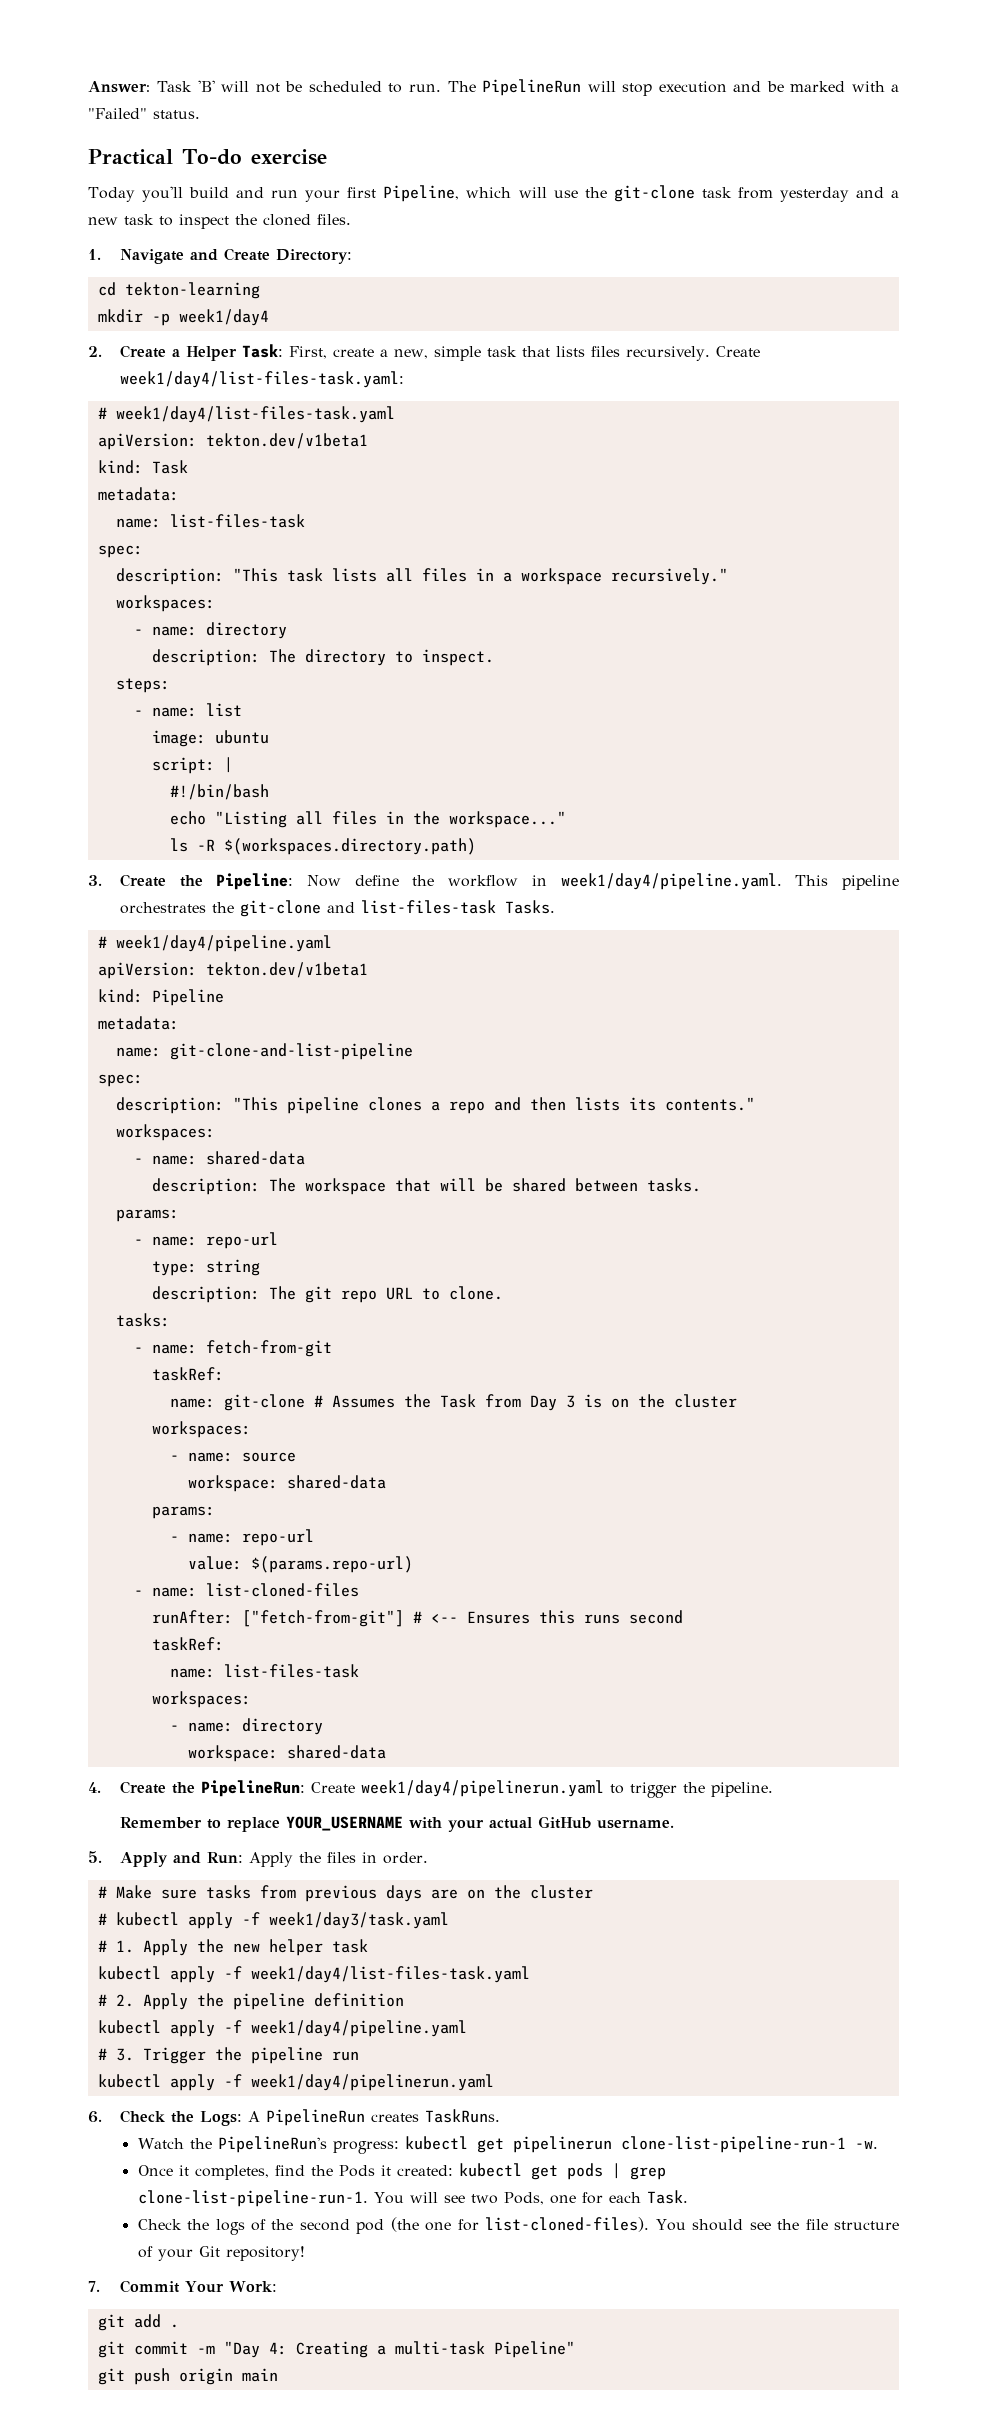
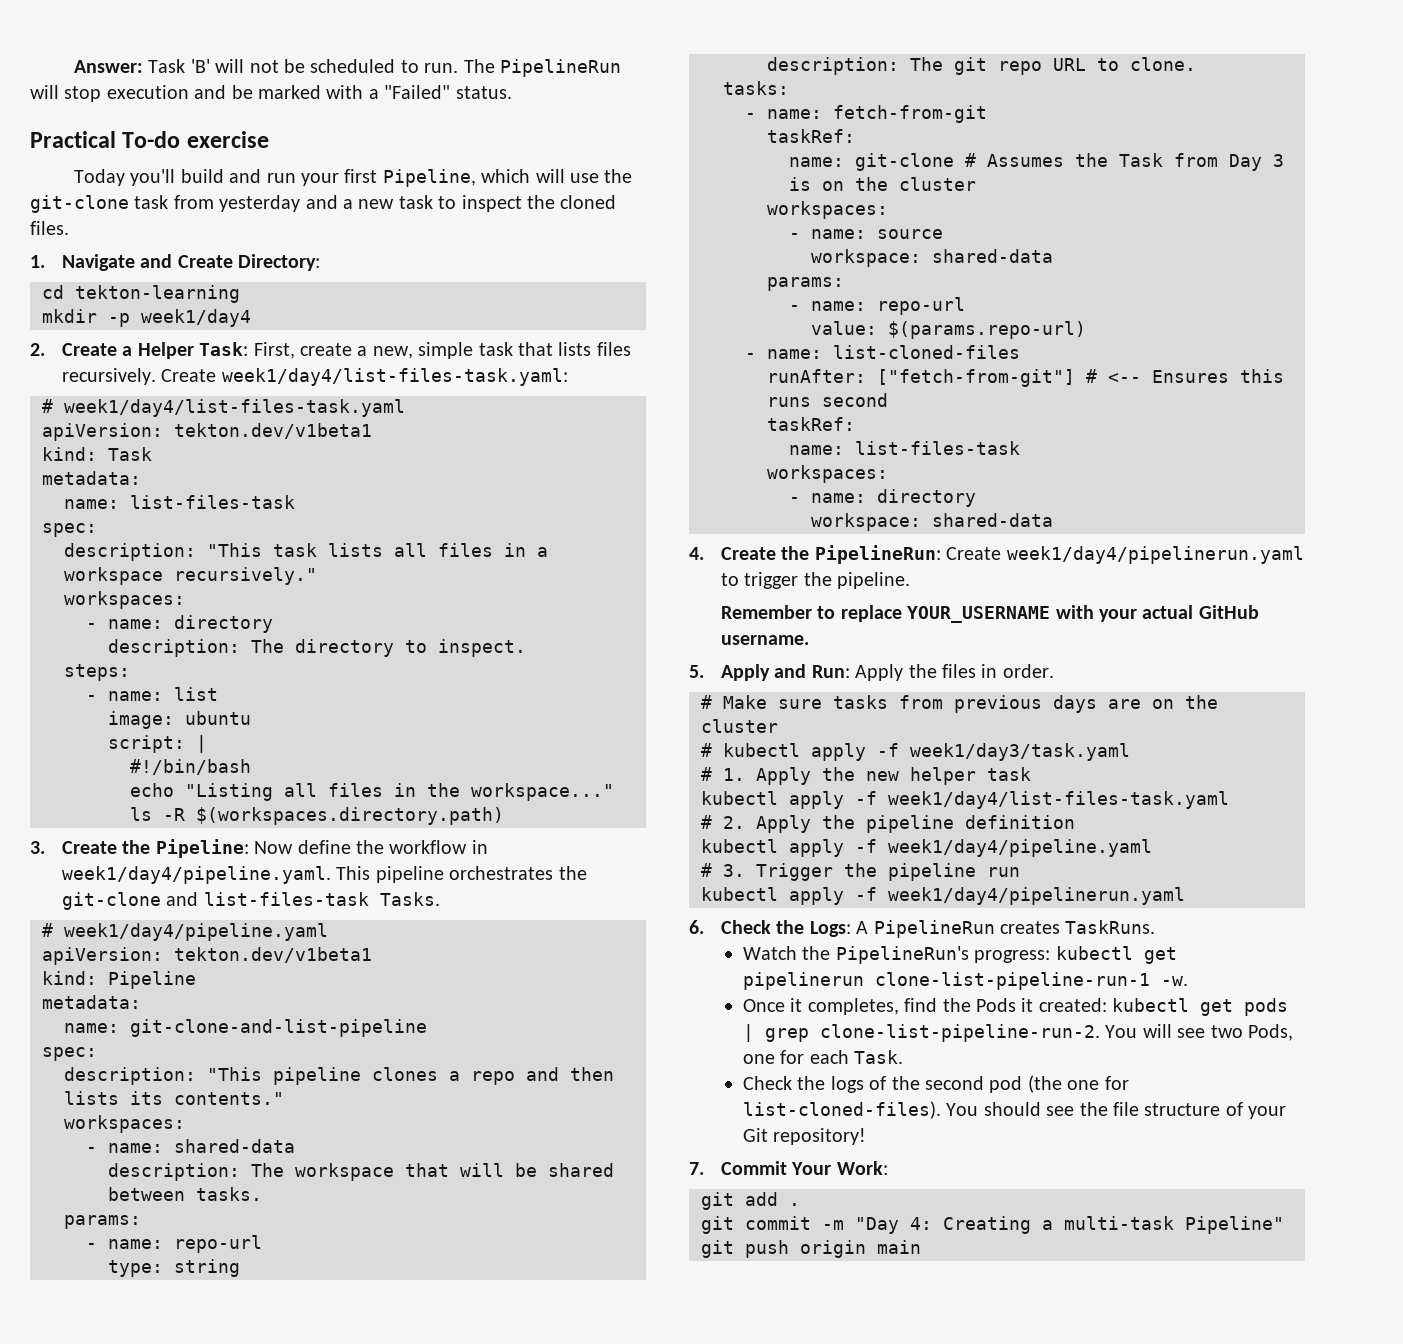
[137,2190,368,2207] clone-list-pipeline-run-1. -> [819,1024,1100,1042] clone-list-pipeline-run-2.

